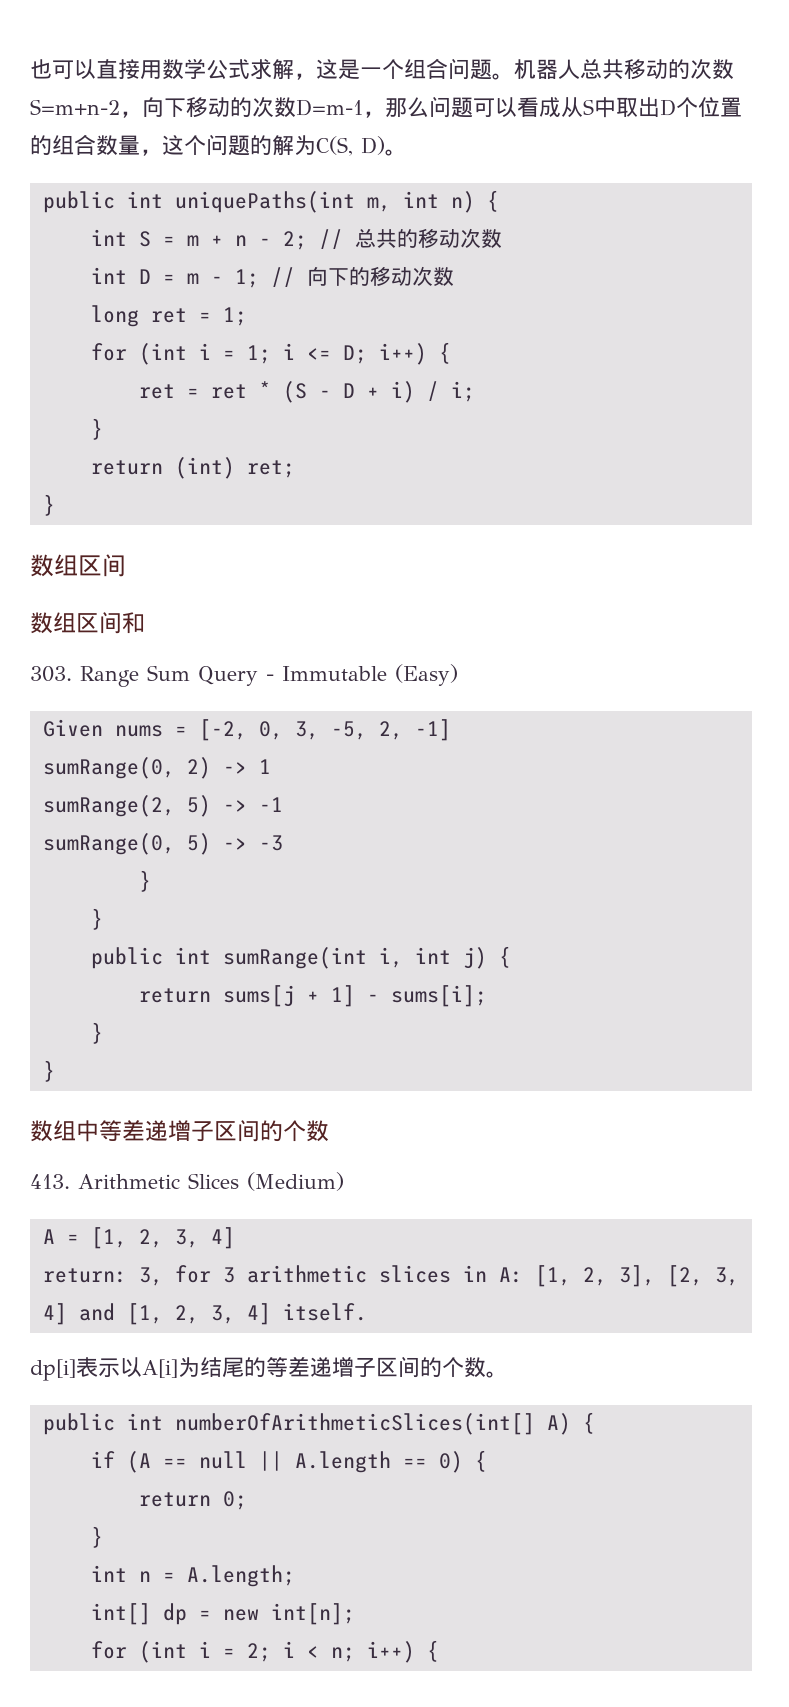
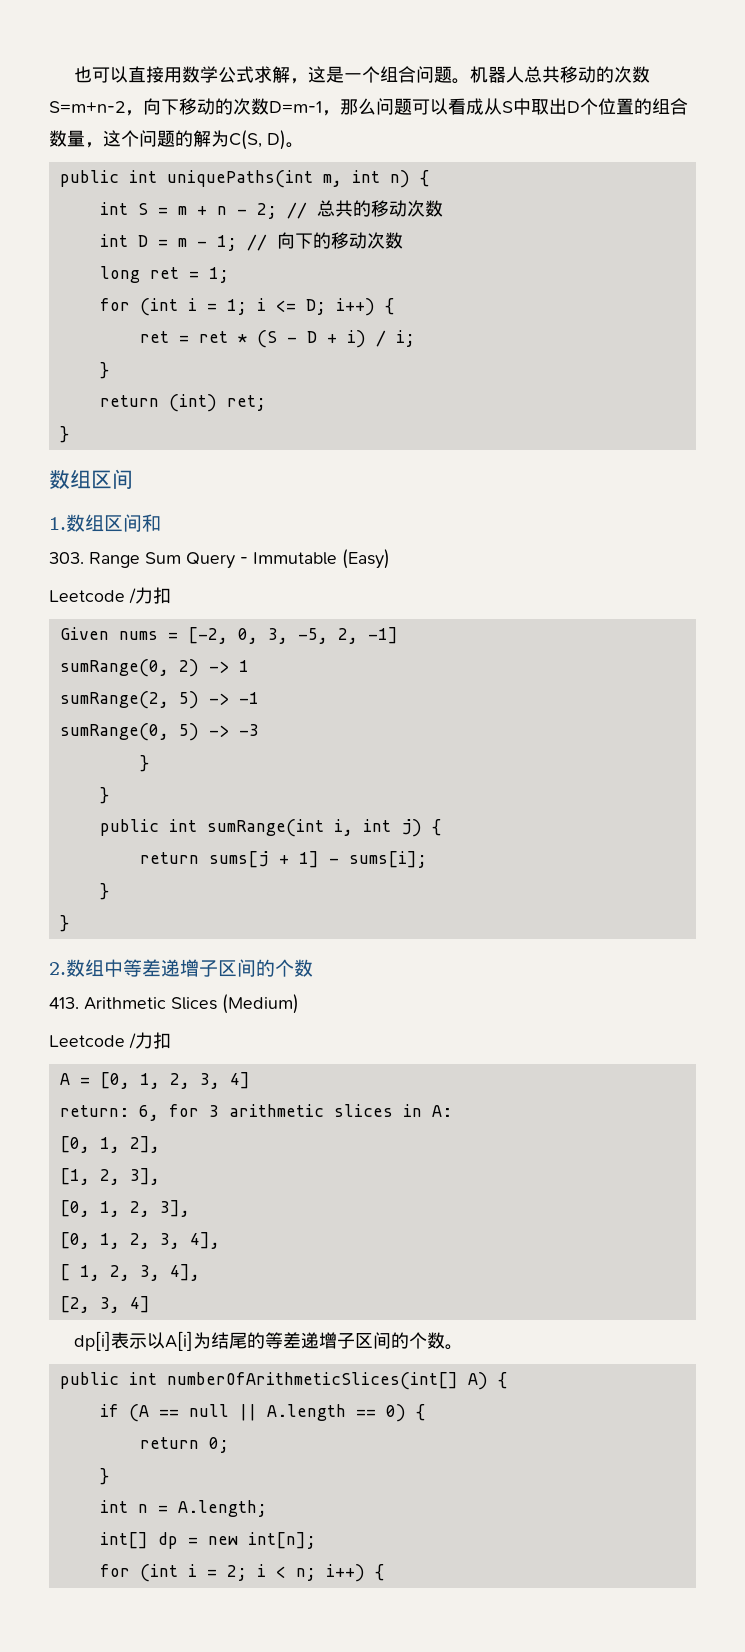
(126, 565) none -> [49,517,66,530] 1.
(458, 675) none -> [49,587,171,604] // Leetcode /力扣
(55, 1071) none -> [49,962,66,975] 2.
(344, 1181) none -> [49,1032,171,1049] // Leetcode /力扣
[90,1227,127,1249] [1, -> [99,1072,160,1089] [0, 1,
[138,1267,163,1286] 3, -> [138,1105,159,1121] 6,
(523, 1275) none -> [59,1136,160,1153] // [0, 1, 2], //
[666,1265,739,1287] [42,1303,367,1325] [2, 3, 4] and [1, 2, 3, 4] itself. -> [59,1200,190,1217] [59,1232,220,1249] [59,1264,200,1281] [59,1296,150,1313] // [0, 1, 2, 3], // [0, 1, 2, 3, 4], // [ 1, 2, 3, 4], // [2, 3, 4]

